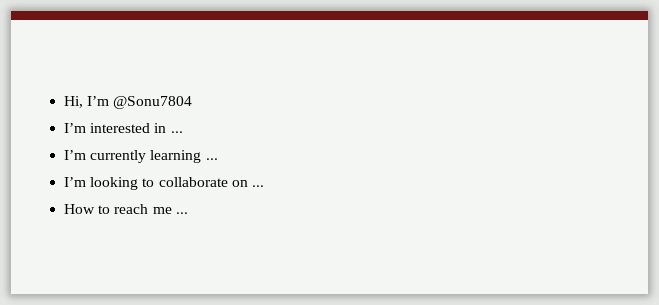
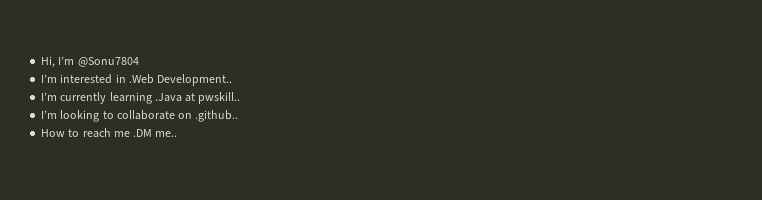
[170,131,183,133] ... -> [128,74,233,86] .Web Development..
[205,158,218,160] ... -> [154,92,241,104] .Java at pwskill..
[251,185,264,187] ... -> [195,110,239,122] .github..
[175,212,188,214] ... -> [133,129,178,137] .DM me..

